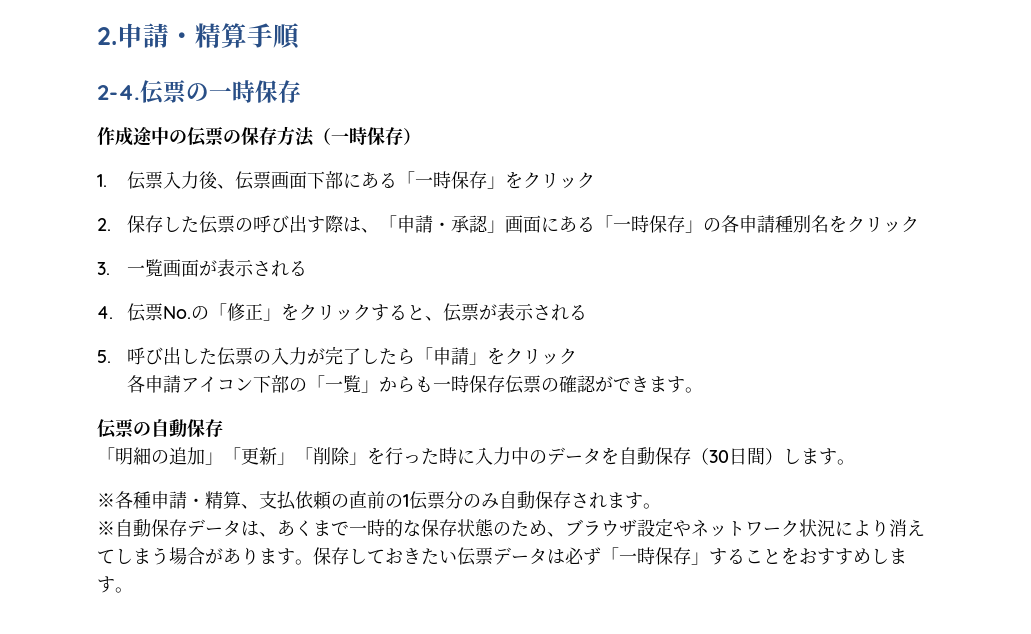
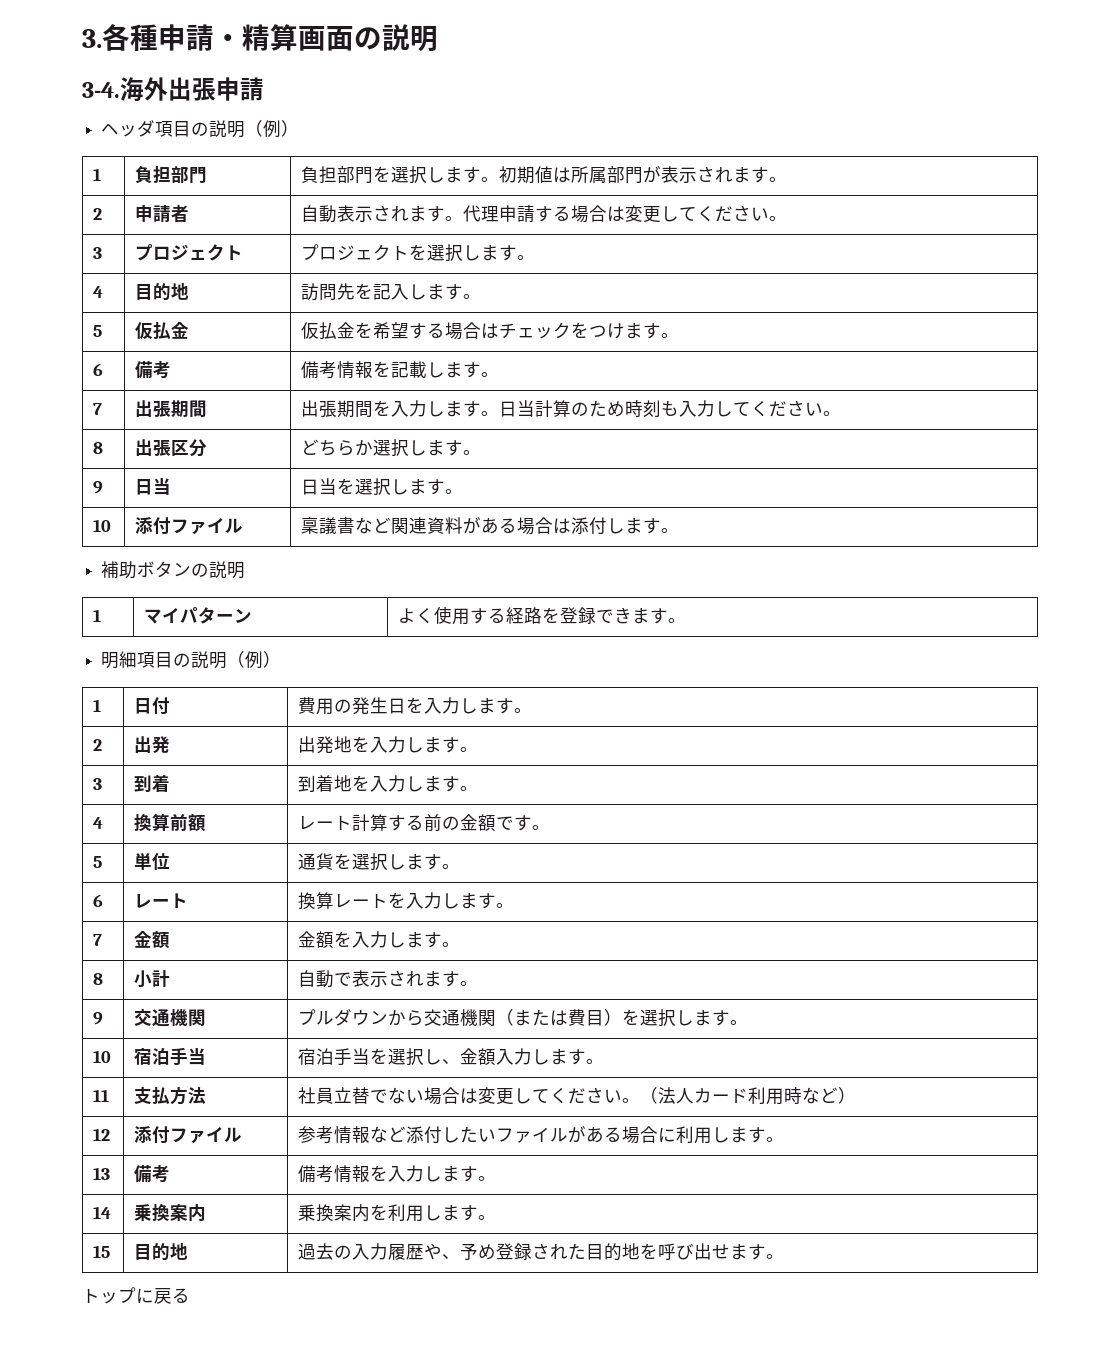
[97,23,300,49] [97,80,301,105] [97,126,421,147] [97,171,595,190] [97,215,919,234] [97,259,307,277] [97,303,587,322] [97,346,577,366] [126,375,703,394] [97,418,223,439] [97,447,855,465] [97,491,661,510] [97,518,925,537] [97,547,907,566] [97,576,133,593] 2.申請・精算手順 // 2-4.伝票の一時保存 // 作成途中の伝票の保存方法（一時保存） // 1.伝票入力後、伝票画面下部にある「一時保存」をクリック // 2.保存した伝票の呼び出す際は、「申請・承認」画面にある「一時保存」の各申請種別名をクリック // 3.一覧画面が表示される // 4.伝票No.の「修正」をクリックすると、伝票が表示される // 5.呼び出した伝票の入力が完了したら「申請」をクリック // 各申請アイコン下部の「一覧」からも一時保存伝票の確認ができます。 // 伝票の自動保存 // 「明細の追加」「更新」「削除」を行った時に入力中のデータを自動保存（30日間）します。 // ※各種申請・精算、支払依頼の直前の1伝票分のみ自動保存されます。 // ※自動保存データは、あくまで一時的な保存状態のため、ブラウザ設定やネットワーク状況により消えてしまう場合があります。保存しておきたい伝票データは必ず「一時保存」することをおすすめします。 -> [82,24,438,52] [82,77,264,102] [101,120,300,138] [93,168,102,181] [135,166,208,184] [301,166,788,184] [93,208,103,220] [135,204,190,223] [301,205,788,223] [93,247,103,259] [135,244,244,261] [301,244,536,262] [93,286,104,298] [135,283,190,300] [301,283,482,301] [93,325,103,337] [135,321,190,340] [301,322,680,340] [93,363,104,376] [135,361,172,379] [301,361,500,379] [93,403,103,415] [135,400,208,418] [301,400,842,418] [93,442,104,454] [135,439,208,457] [301,439,482,457] [93,481,104,494] [135,478,172,495] [301,478,464,496] [93,519,112,532] [135,517,244,535] [301,517,680,535] [101,561,246,579] [93,609,102,622] [144,607,253,624] [398,606,687,625] [101,651,282,669] [93,699,102,712] [134,697,171,715] [298,697,533,715] [93,739,103,751] [134,736,171,754] [298,736,479,754] [93,778,103,790] [134,774,171,792] [298,775,479,792] [93,817,104,829] [134,813,207,832] [298,814,551,832] [93,856,103,868] [134,852,171,870] [298,853,461,871] [93,894,104,907] [134,893,189,908] [298,892,515,910] [93,934,103,946] [134,930,171,949] [298,931,461,948] [93,973,104,985] [134,970,171,988] [298,970,479,988] [93,1012,104,1025] [134,1009,207,1027] [298,1009,749,1027] [93,1050,112,1063] [134,1047,207,1066] [298,1048,605,1066] [93,1089,110,1102] [134,1086,207,1105] [298,1087,857,1105] [93,1128,111,1141] [134,1126,243,1144] [298,1126,785,1144] [93,1167,111,1180] [134,1165,171,1183] [298,1165,497,1183] [93,1206,112,1219] [134,1204,207,1222] [298,1204,497,1222] [93,1245,111,1258] [134,1243,189,1260] [298,1243,785,1261] [82,1287,190,1304] 3.各種申請・精算画面の説明 // 3-4.海外出張申請 // ヘッダ項目の説明（例） // 1 | 負担部門 | 負担部門を選択します。初期値は所属部門が表示されます。 // 2 | 申請者 | 自動表示されます。代理申請する場合は変更してください。 // 3 | プロジェクト | プロジェクトを選択します。 // 4 | 目的地 | 訪問先を記入します。 // 5 | 仮払金 | 仮払金を希望する場合はチェックをつけます。 // 6 | 備考 | 備考情報を記載します。 // 7 | 出張期間 | 出張期間を入力します。日当計算のため時刻も入力してください。 // 8 | 出張区分 | どちらか選択します。 // 9 | 日当 | 日当を選択します。 // 10 | 添付ファイル | 稟議書など関連資料がある場合は添付します。 // 補助ボタンの説明 // 1 | マイパターン | よく使用する経路を登録できます。 // 明細項目の説明（例） // 1 | 日付 | 費用の発生日を入力します。 // 2 | 出発 | 出発地を入力します。 // 3 | 到着 | 到着地を入力します。 // 4 | 換算前額 | レート計算する前の金額です。 // 5 | 単位 | 通貨を選択します。 // 6 | レート | 換算レートを入力します。 // 7 | 金額 | 金額を入力します。 // 8 | 小計 | 自動で表示されます。 // 9 | 交通機関 | プルダウンから交通機関（または費目）を選択します。 // 10 | 宿泊手当 | 宿泊手当を選択し、金額入力します。 // 11 | 支払方法 | 社員立替でない場合は変更してください。（法人カード利用時など） // 12 | 添付ファイル | 参考情報など添付したいファイルがある場合に利用します。 // 13 | 備考 | 備考情報を入力します。 // 14 | 乗換案内 | 乗換案内を利用します。 // 15 | 目的地 | 過去の入力履歴や、予め登録された目的地を呼び出せます。 // トップに戻る

